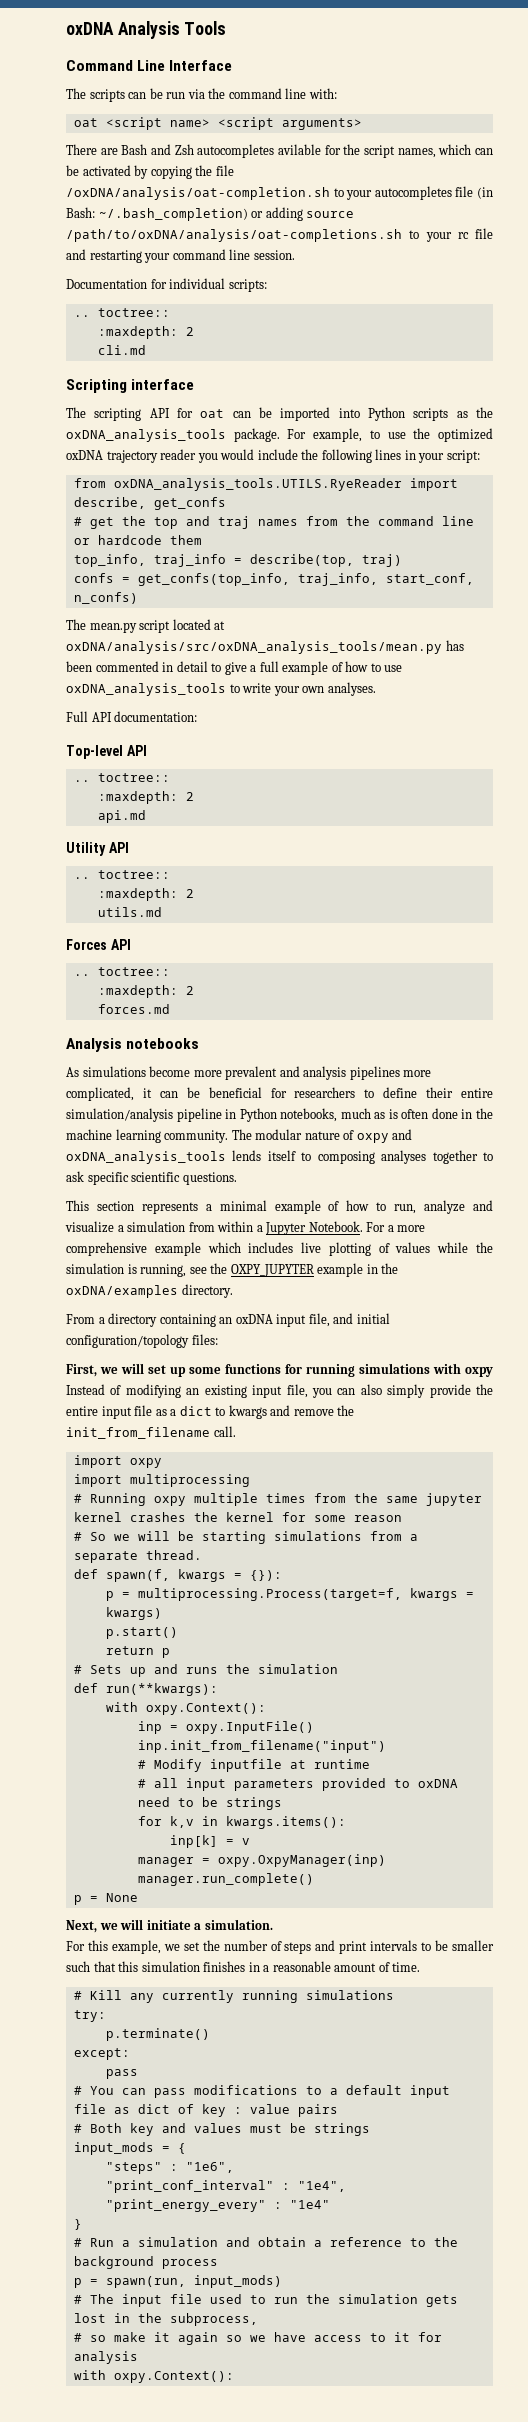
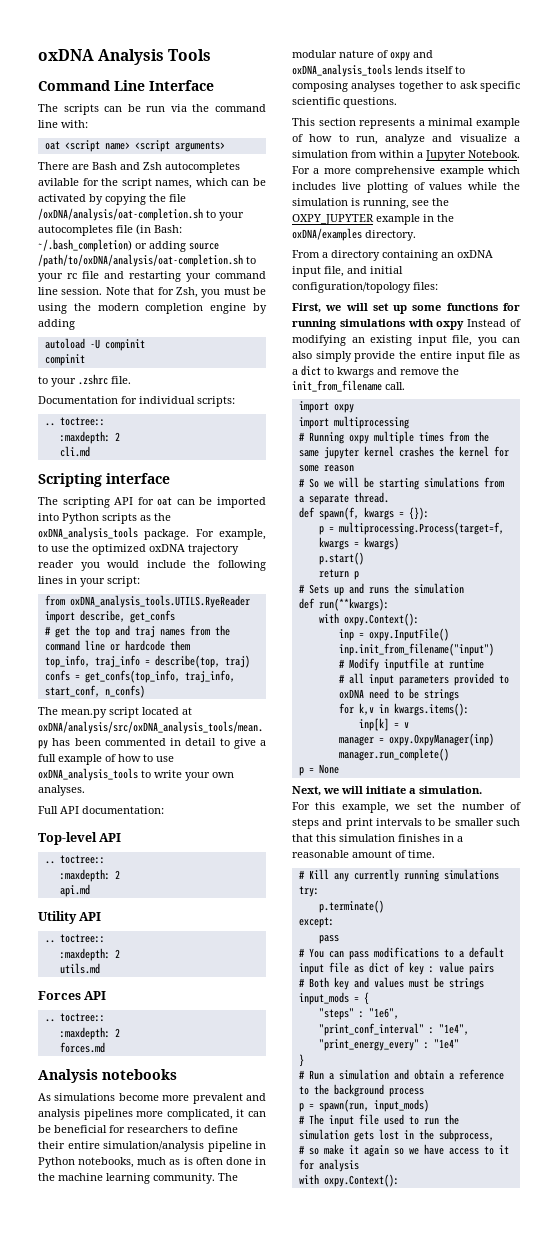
[66,229,402,242] /path/to/oxDNA/analysis/oat-completions.sh -> [38,254,243,267] /path/to/oxDNA/analysis/oat-completion.sh
(295, 255) none -> [105,287,266,298] [38,303,267,314] [38,319,75,330] [44,338,145,351] [44,354,85,366] [38,374,131,387] Note that for Zsh, you must be using the modern completion engine by adding // autoload -U compinit // compinit // to your .zshrc file.

